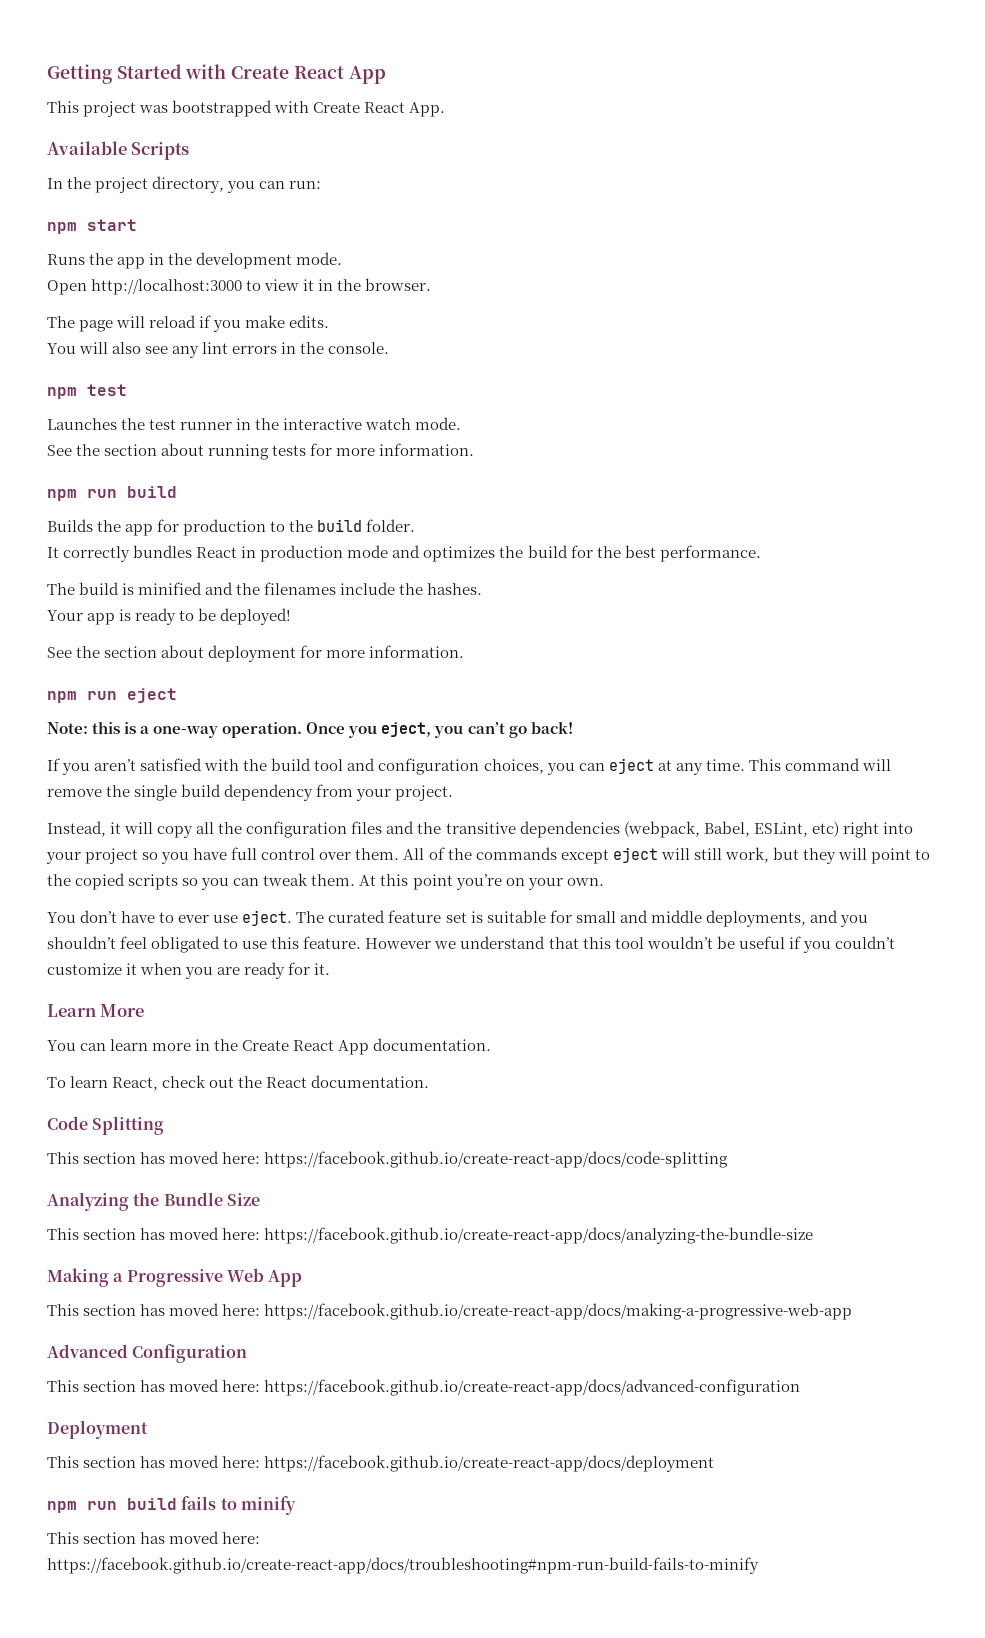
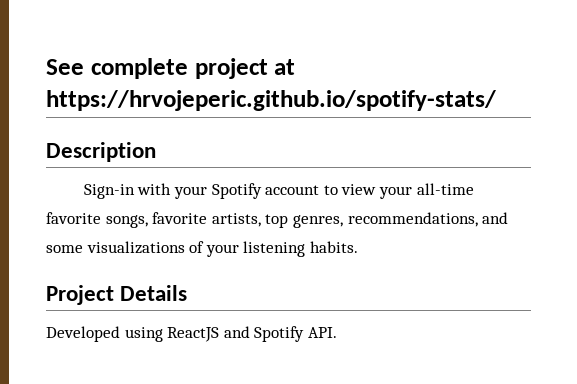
[47,64,386,84] [47,100,446,117] [47,141,190,160] [47,176,322,193] [47,219,137,234] [47,252,343,269] [47,278,432,295] [47,315,330,332] [47,342,390,358] [47,384,127,399] [47,417,462,430] [47,443,475,460] [47,486,177,501] [47,519,416,536] [47,545,761,562] [47,582,483,595] [47,608,292,625] [47,645,465,662] [47,688,177,703] [47,721,573,738] [47,758,891,775] [47,784,454,801] [47,821,913,838] [46,847,931,864] [47,873,604,890] [47,910,868,927] [47,936,895,953] [47,962,331,979] [47,1004,145,1017] [47,1038,492,1055] [47,1075,430,1091] [47,1116,165,1135] [47,1151,729,1168] [47,1192,260,1211] [47,1227,814,1244] [47,1268,303,1287] [47,1303,853,1320] [47,1344,248,1363] [47,1379,801,1396] [47,1420,148,1439] [47,1455,715,1472] [47,1496,296,1515] [47,1531,261,1544] [47,1557,759,1574] Getting Started with Create React App // This project was bootstrapped with Create React App. // Available Scripts // In the project directory, you can run: // npm start // Runs the app in the development mode. // Open http://localhost:3000 to view it in the browser. // The page will reload if you make edits. // You will also see any lint errors in the console. // npm test // Launches the test runner in the interactive watch mode. // See the section about running tests for more information. // npm run build // Builds the app for production to the build folder. // It correctly bundles React in production mode and optimizes the build for the best performance. // The build is minified and the filenames include the hashes. // Your app is ready to be deployed! // See the section about deployment for more information. // npm run eject // Note: this is a one-way operation. Once you eject, you can’t go back! // If you aren’t satisfied with the build tool and configuration choices, you can eject at any time. This command will remove the single build dependency from your project. // Instead, it will copy all the configuration files and the transitive dependencies (webpack, Babel, ESLint, etc) right into your project so you have full control over them. All of the commands except eject will still work, but they will point to the copied scripts so you can tweak them. At this point you’re on your own. // You don’t have to ever use eject. The curated feature set is suitable for small and middle deployments, and you shouldn’t feel obligated to use this feature. However we understand that this tool wouldn’t be useful if you couldn’t customize it when you are ready for it. // Learn More // You can learn more in the Create React App documentation. // To learn React, check out the React documentation. // Code Splitting // This section has moved here: https://facebook.github.io/create-react-app/docs/code-splitting // Analyzing the Bundle Size // This section has moved here: https://facebook.github.io/create-react-app/docs/analyzing-the-bundle-size // Making a Progressive Web App // This section has moved here: https://facebook.github.io/create-react-app/docs/making-a-progressive-web-app // Advanced Configuration // This section has moved here: https://facebook.github.io/create-react-app/docs/advanced-configuration // Deployment // This section has moved here: https://facebook.github.io/create-react-app/docs/deployment // npm run build fails to minify // This section has moved here: https://facebook.github.io/create-react-app/docs/troubleshooting#npm-run-build-fails-to-minify -> [46,58,296,79] [46,90,496,111] [46,142,156,162] [83,183,474,199] [46,212,509,228] [46,241,358,257] [46,285,188,305] [46,326,337,342] See complete project at https://hrvojeperic.github.io/spotify-stats/ // Description // Sign-in with your Spotify account to view your all-time favorite songs, favorite artists, top genres, recommendations, and some visualizations of your listening habits. // Project Details // Developed using ReactJS and Spotify API.

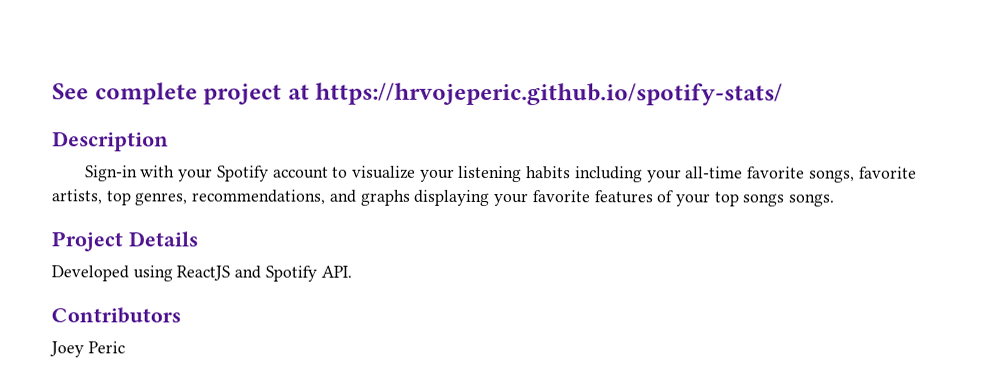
[341,184,377,195] view -> [351,165,643,183] visualize your listening habits including
[46,241,358,257] some visualizations of your listening habits. -> [359,189,836,207] graphs displaying your favorite features of your top songs songs.
(337, 332) none -> [51,307,181,324] [49,341,125,358] // Contributors // Joey Peric

